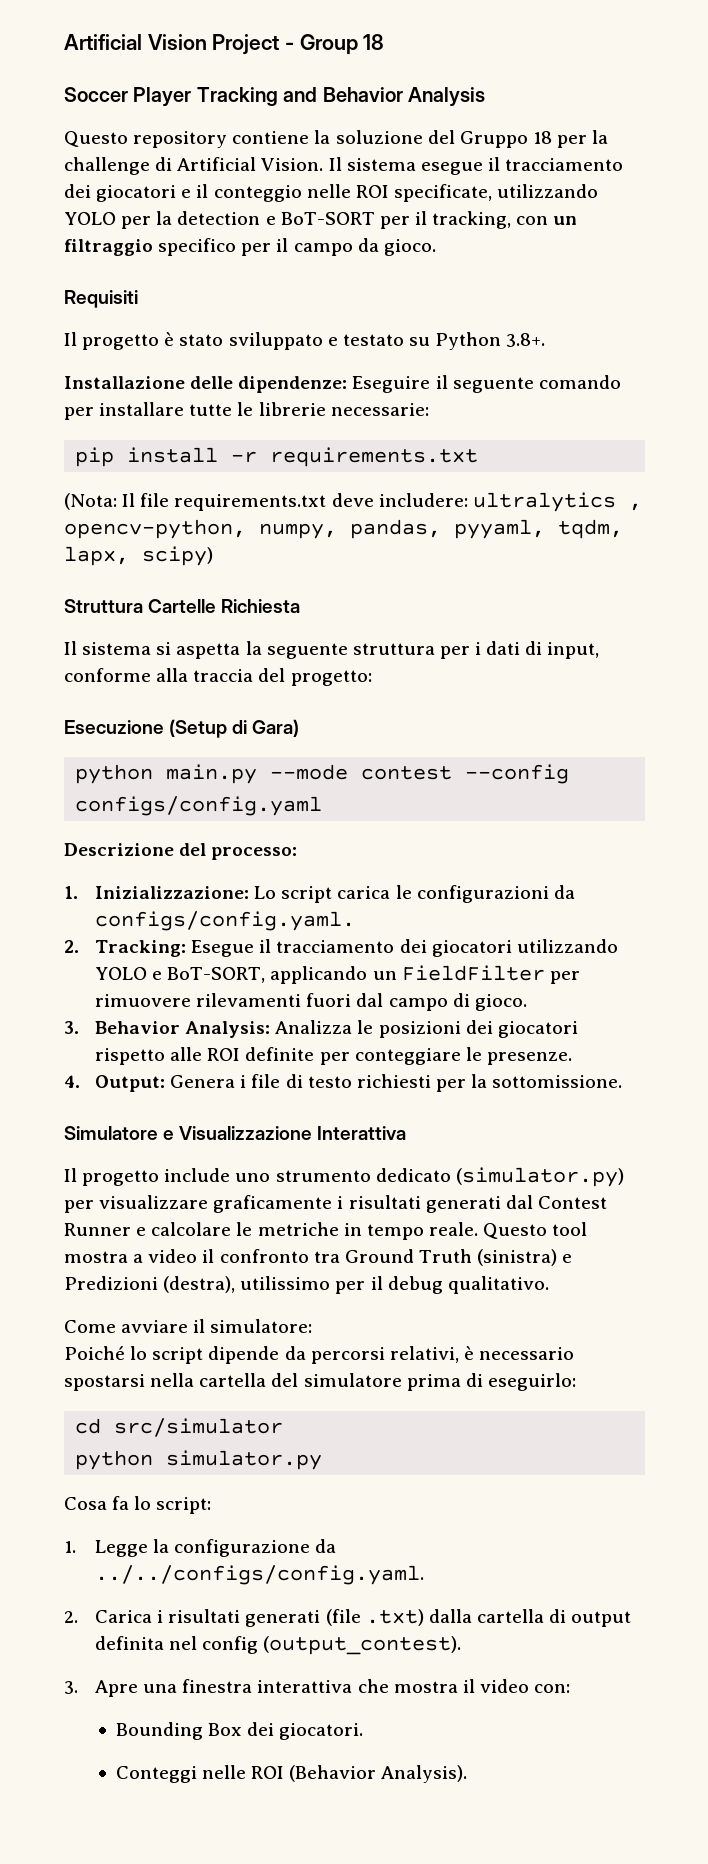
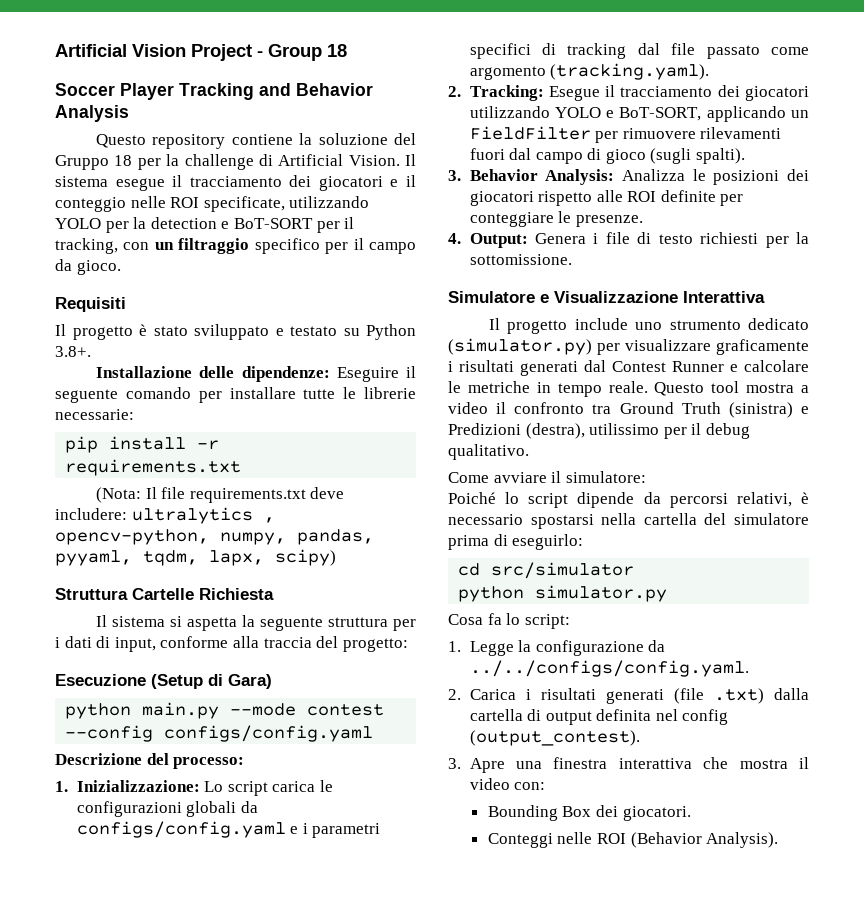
[553,885,575,899] [95,911,356,931] da configs/config.yaml. -> [186,801,258,817] [76,821,381,838] [469,43,809,59] [469,63,710,80] globali da configs/config.yaml e i parametri specifici di tracking dal file passato come argomento (tracking.yaml).
[474,994,527,1011] gioco. -> [605,148,746,164] gioco (sugli spalti).

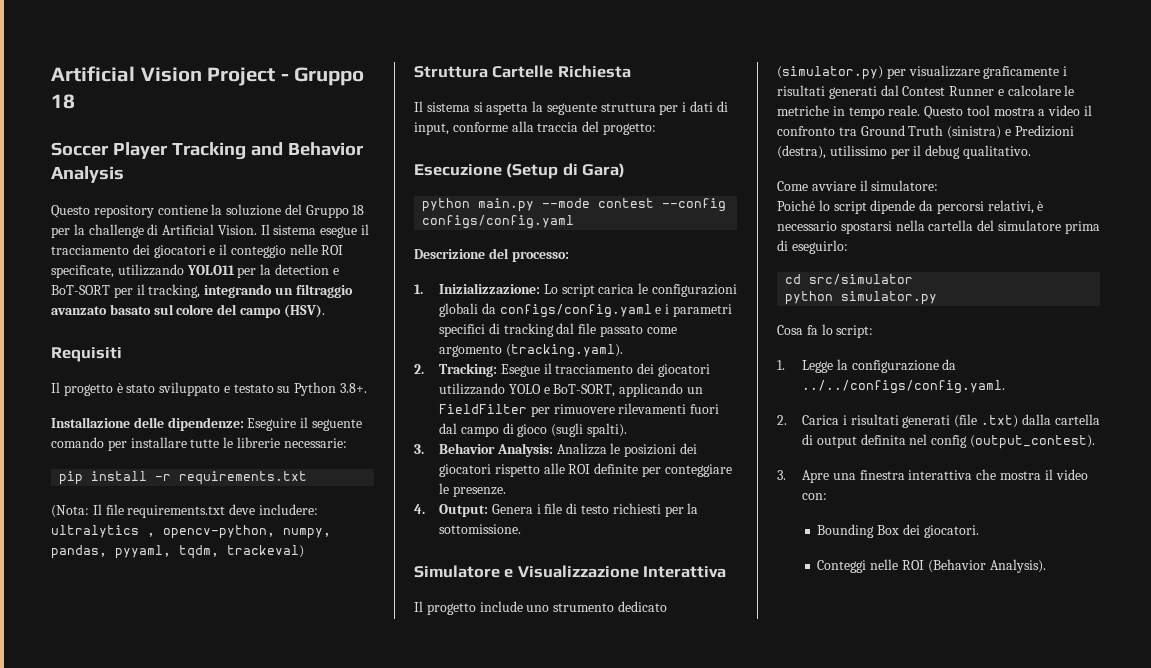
[268,44,322,61] Group -> [294,67,365,86] Gruppo
[55,218,101,229] YOLO -> [186,265,235,275] YOLO11
[123,242,150,250] con -> [204,284,273,298] integrando
[254,238,416,254] [55,259,121,275] specifico per il campo da gioco. -> [51,304,325,318] avanzato basato sul colore del campo (HSV).
[209,549,336,566] lapx, scipy) -> [227,545,304,558] trackeval)

